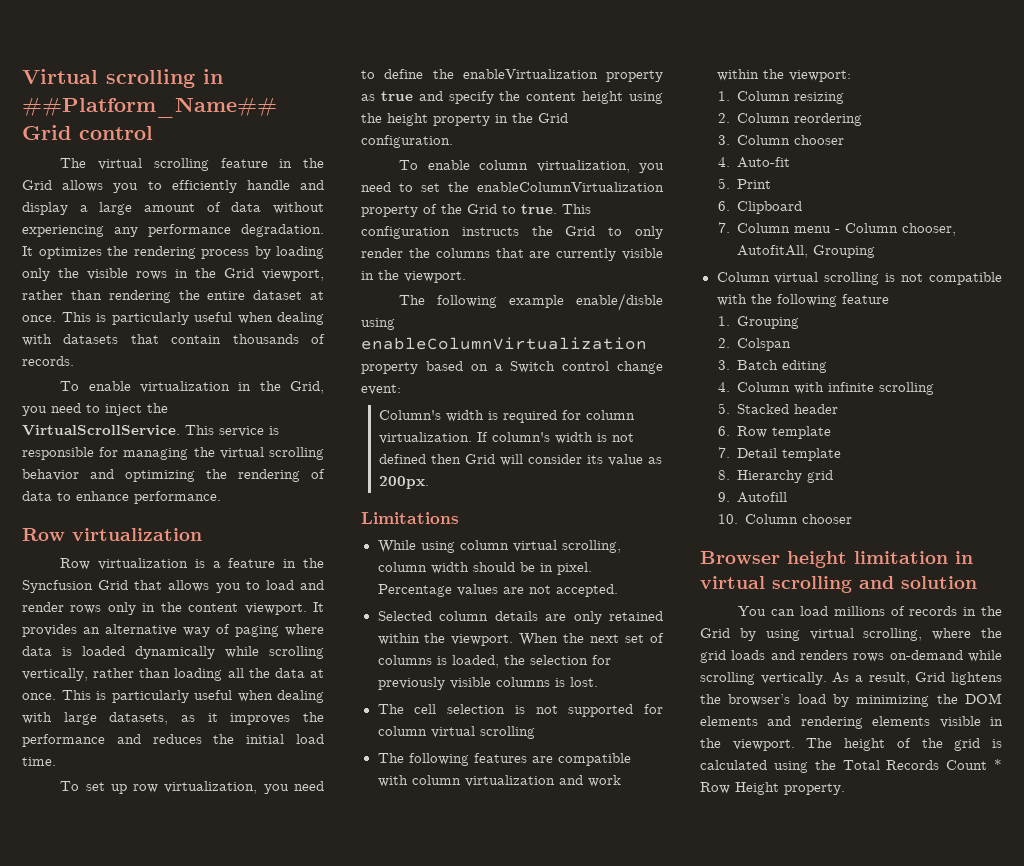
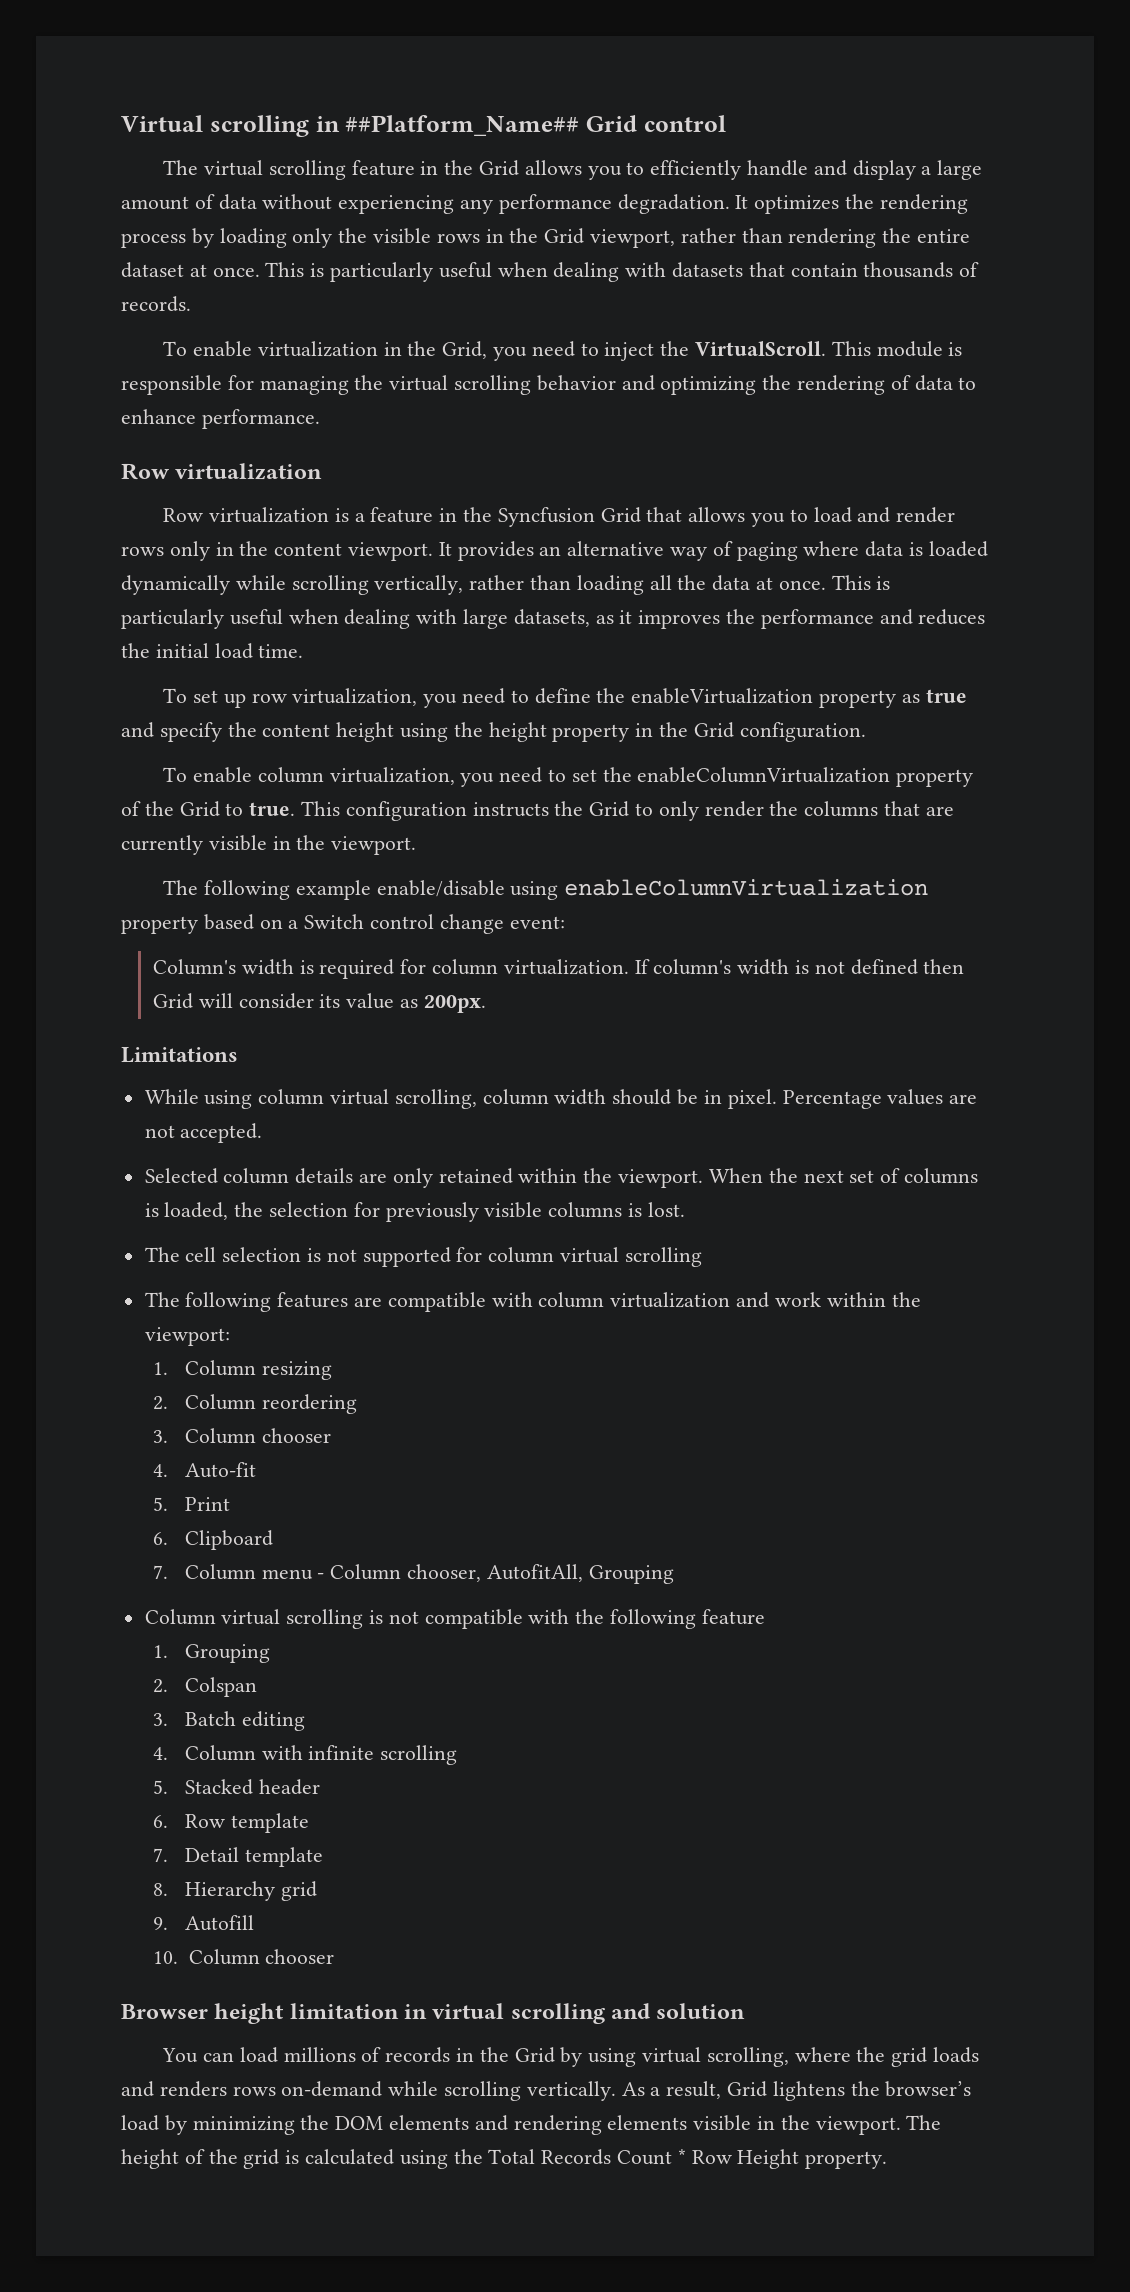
[22,425,264,437] VirtualScrollService. This service -> [695,341,943,357] VirtualScroll. This module
[576,293,663,311] enable/disble -> [376,880,505,897] enable/disable

